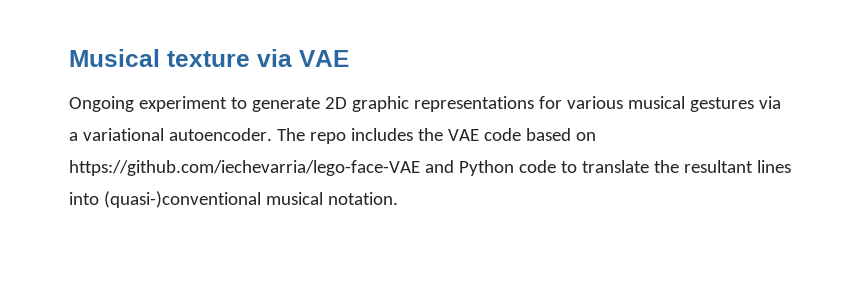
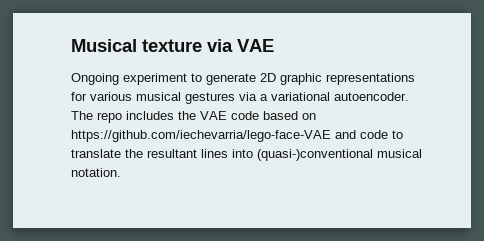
[458,160,514,176] Python -> (356, 134) none

